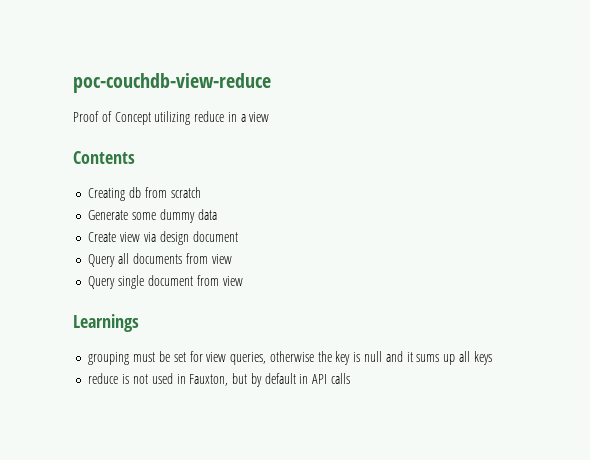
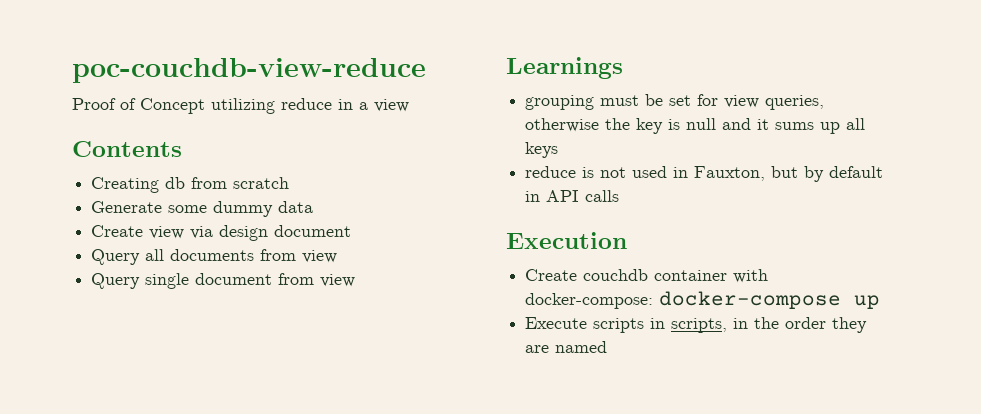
(350, 378) none -> [506,232,627,249] [525,269,769,283] [525,291,881,309] [525,317,868,333] [525,341,608,353] // Execution // Create couchdb container with docker-compose: docker-compose up // Execute scripts in scripts, in the order they are named

